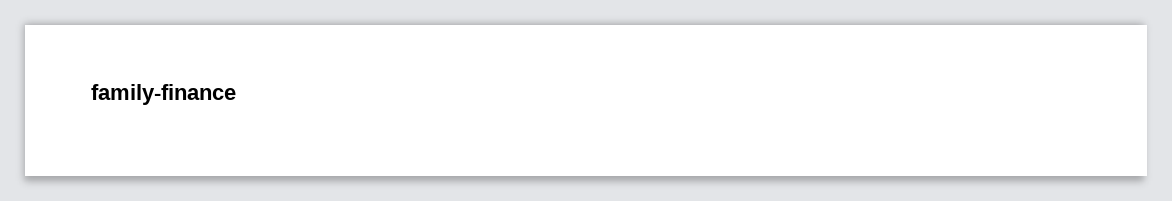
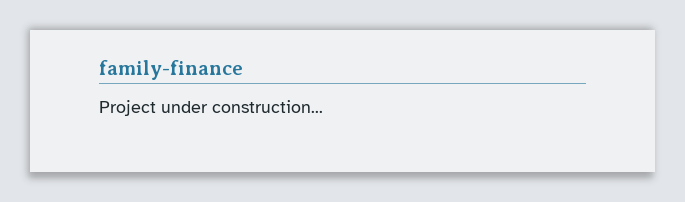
(236, 94) none -> [99,100,323,116] // Project under construction...

